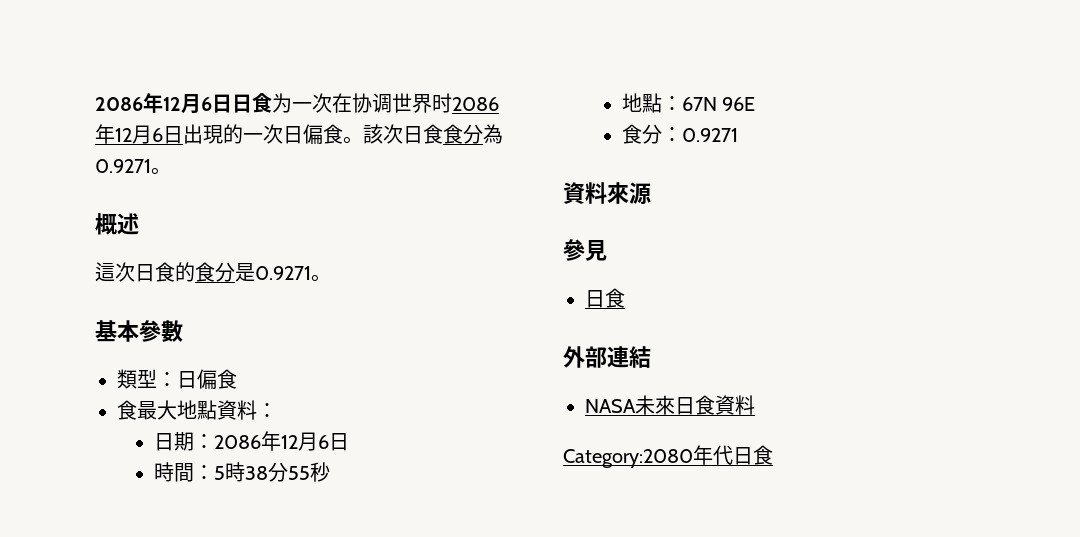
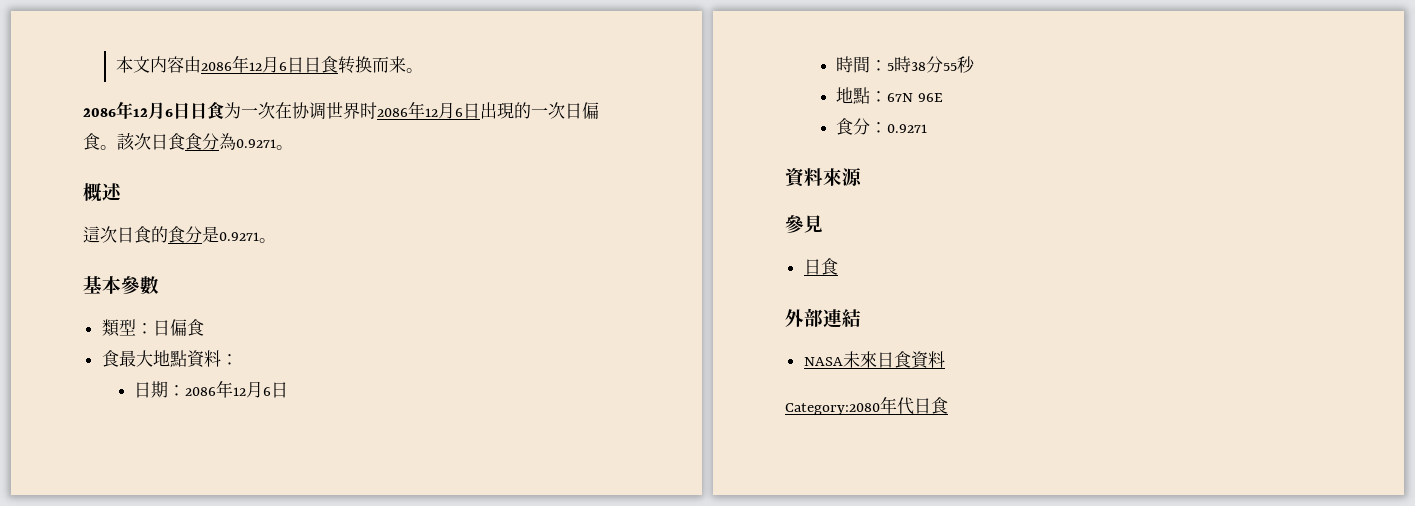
(95, 104) none -> [115,55,423,74] 本文内容由2086年12月6日日食转换而来。 //

